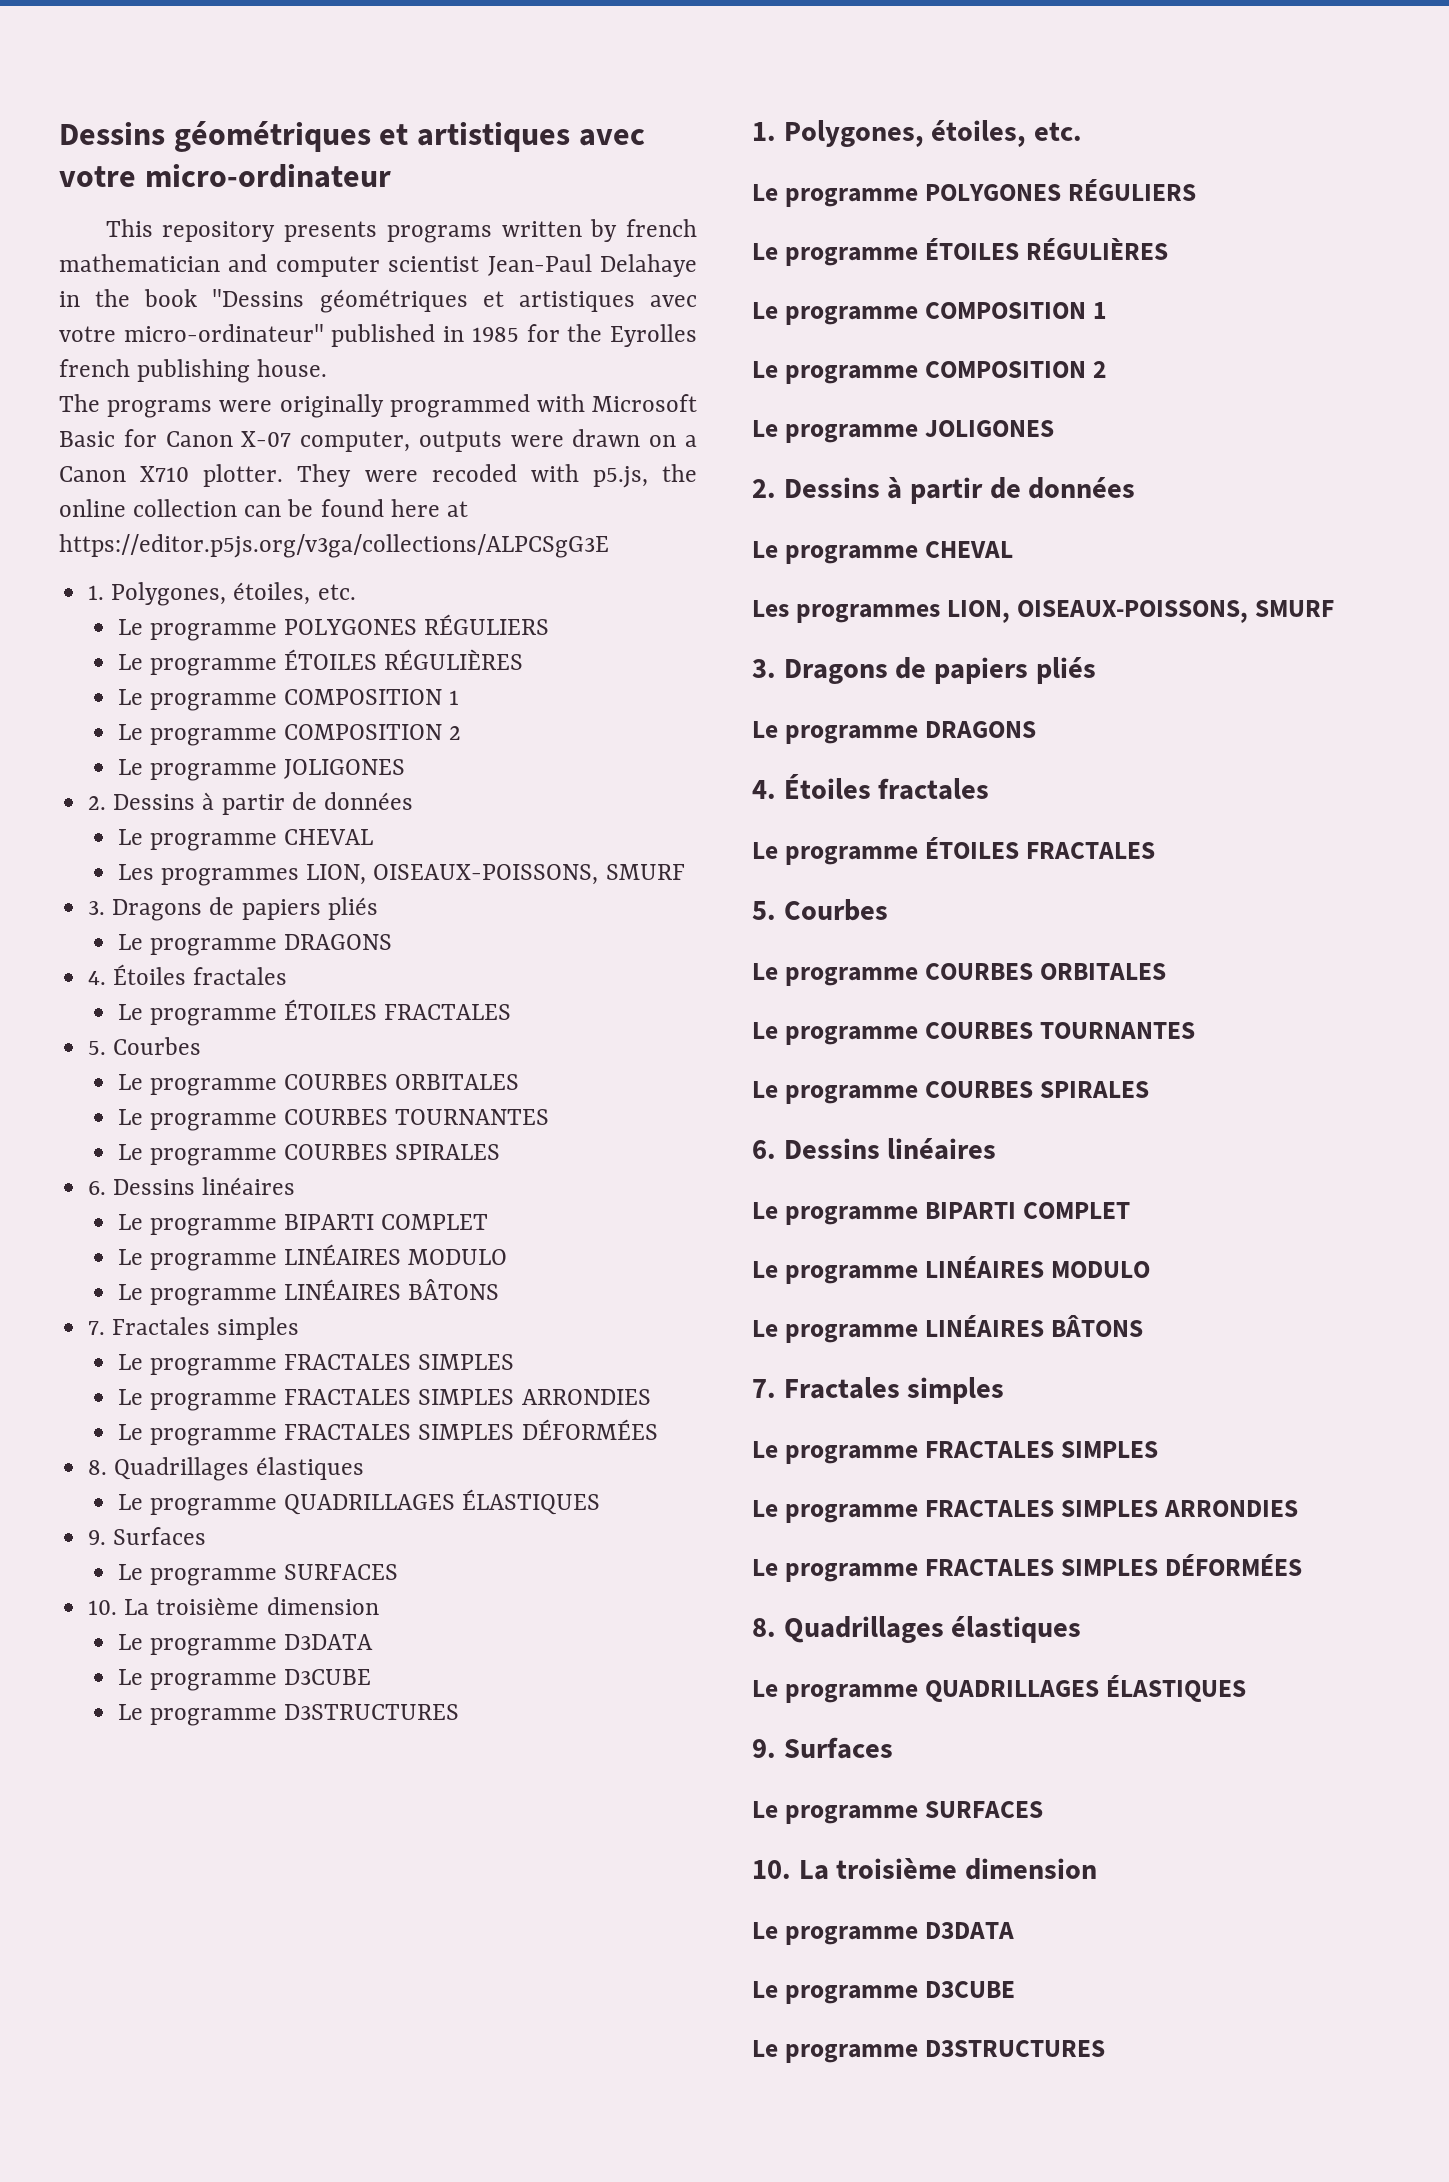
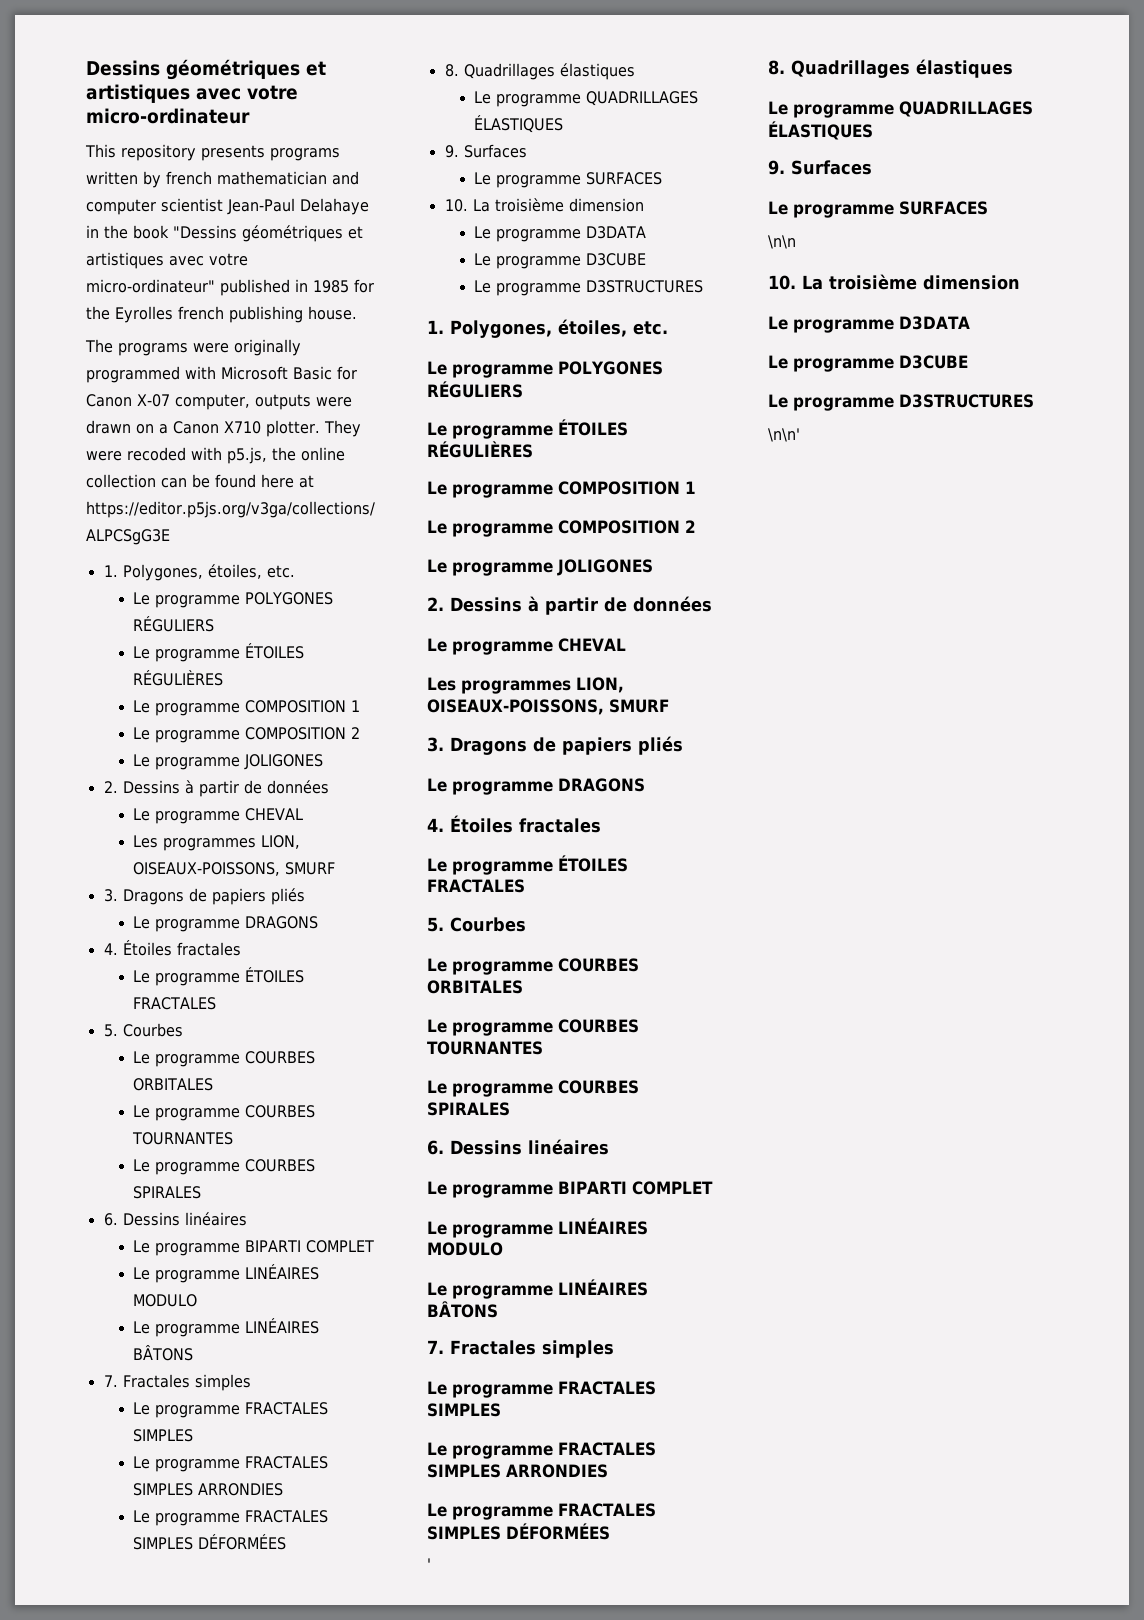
(1302, 1565) none -> [427,1558,431,1570] // '
(1043, 1809) none -> [768,235,796,249] // \n\n
(1105, 2048) none -> [768,428,800,442] // \n\n'

